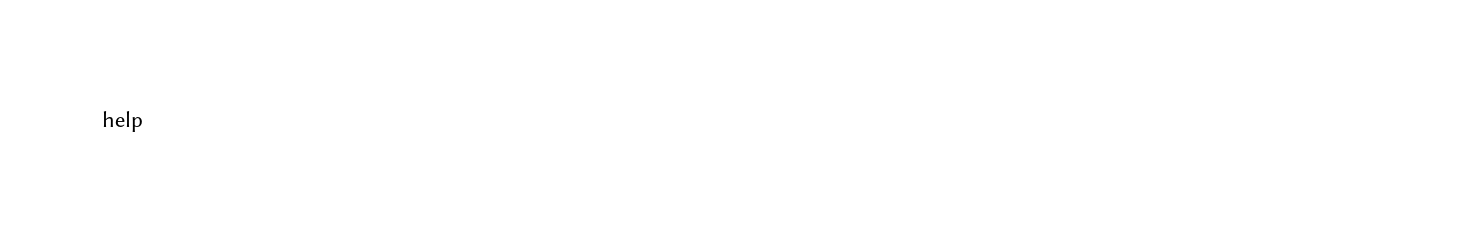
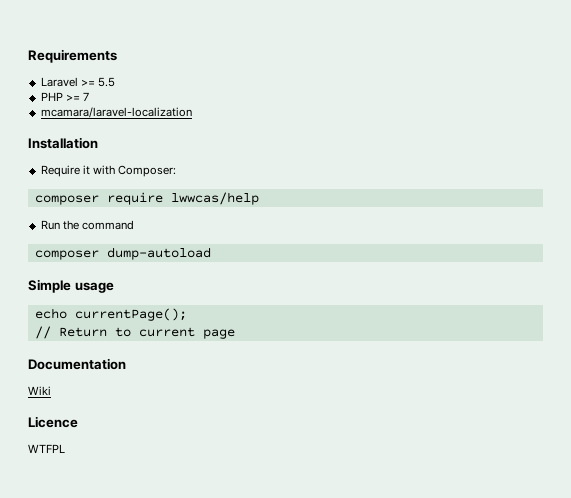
[102,111,143,132] help -> [28,49,117,63] [40,77,115,87] [40,92,89,101] [40,107,192,118] [28,137,98,149] [40,165,176,177] [34,192,259,205] [40,220,134,230] [34,247,211,260] [28,279,114,293] [34,308,187,321] [34,326,235,339] [28,358,126,370] [28,386,51,395] [28,416,78,428] [28,444,65,453] Requirements // Laravel >= 5.5 // PHP >= 7 // mcamara/laravel-localization // Installation // Require it with Composer: // composer require lwwcas/help // Run the command // composer dump-autoload // Simple usage // echo currentPage(); // // Return to current page // Documentation // Wiki // Licence // WTFPL

